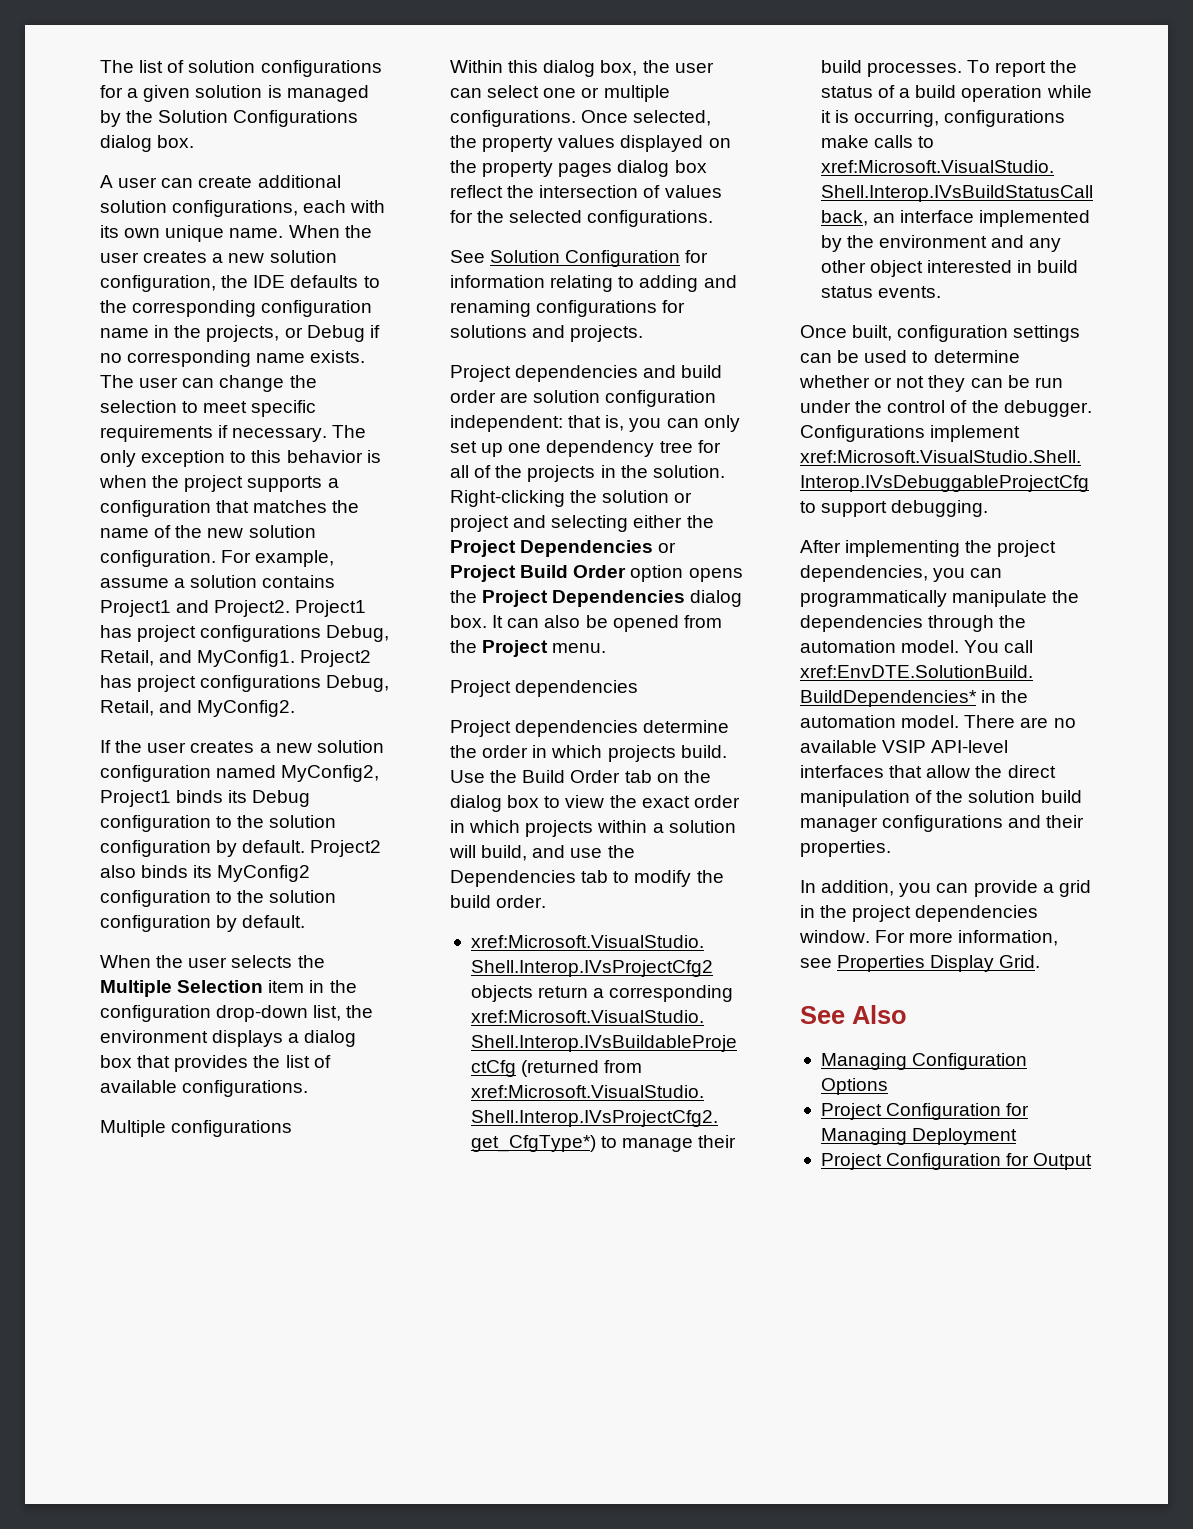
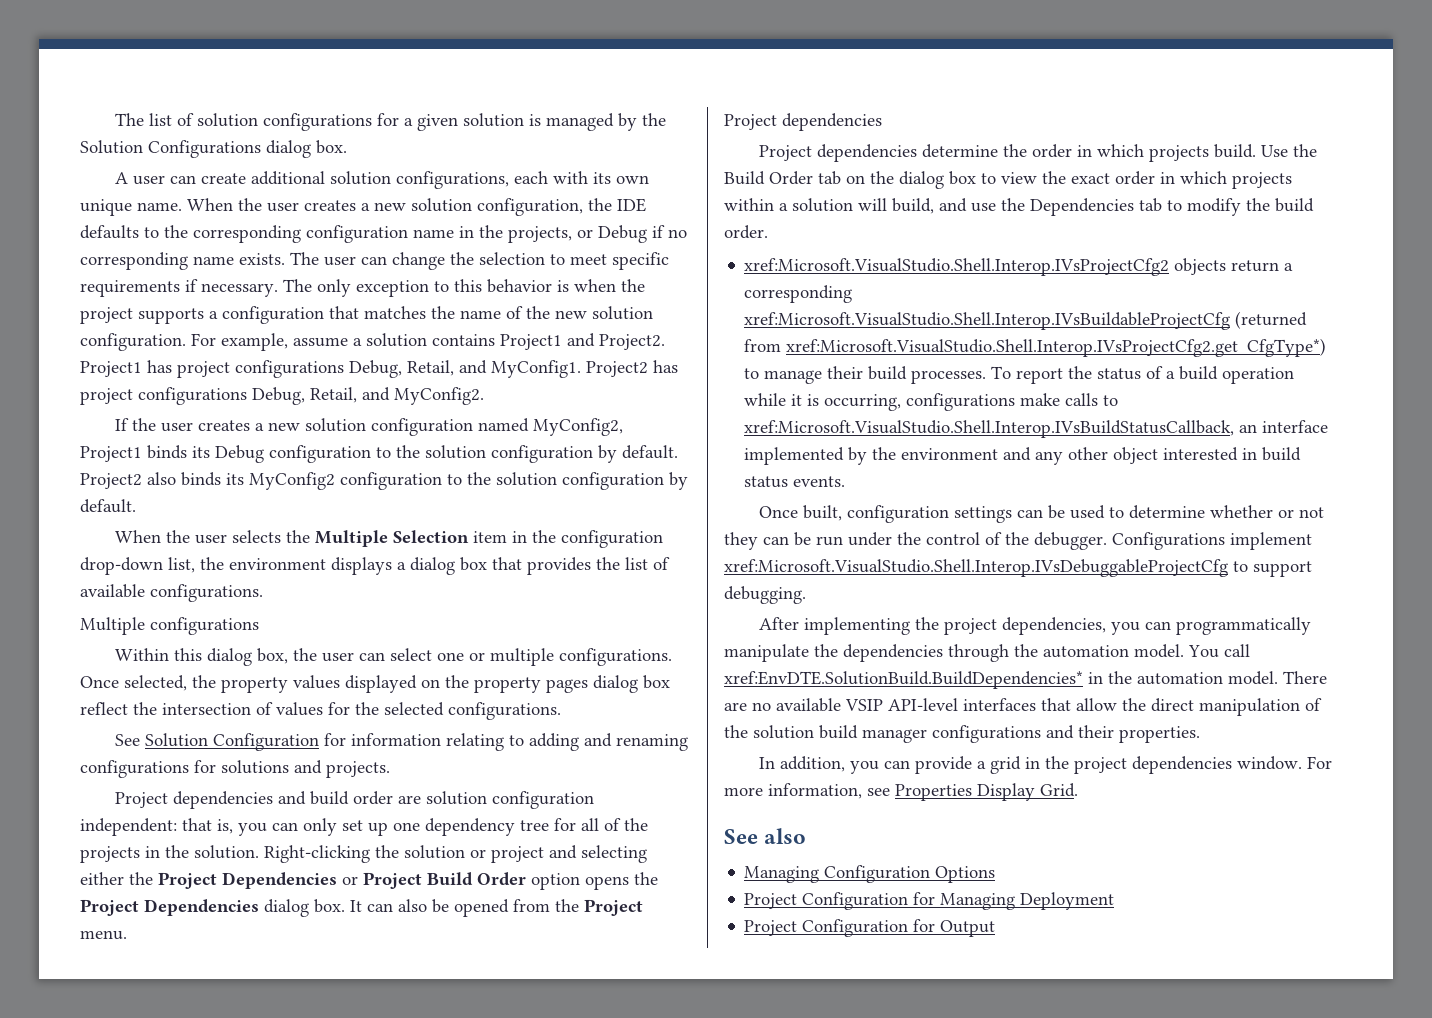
[852,1005,907,1024] Also -> [764,828,807,844] also

